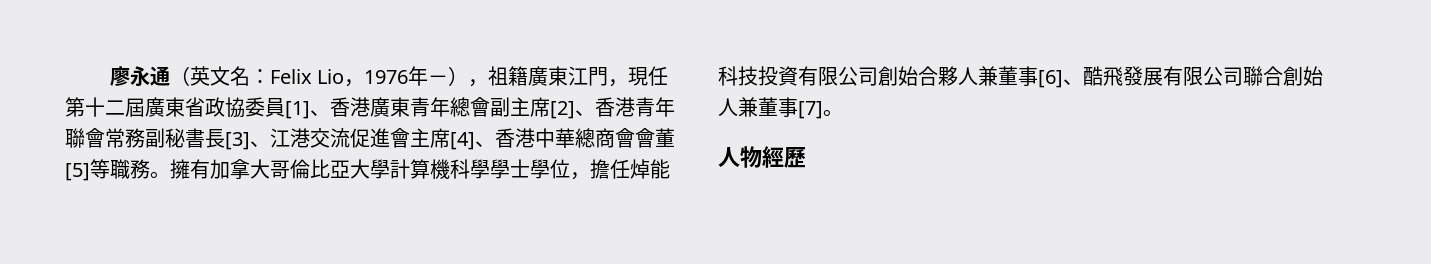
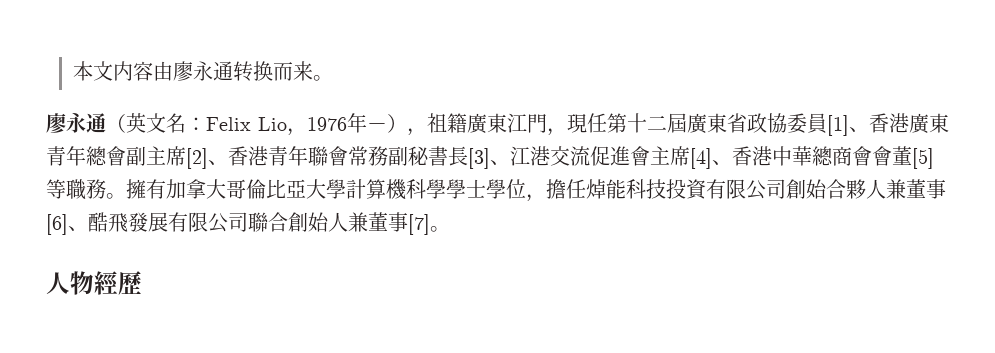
(109, 76) none -> [73,61,334,82] 本文内容由廖永通转换而来。 //

